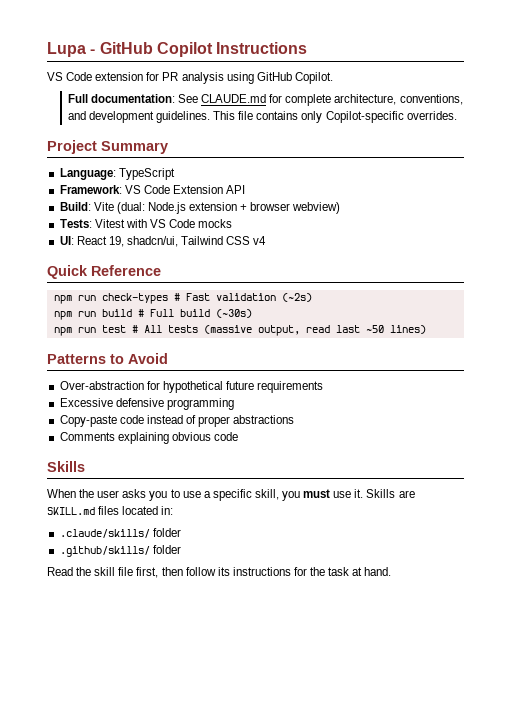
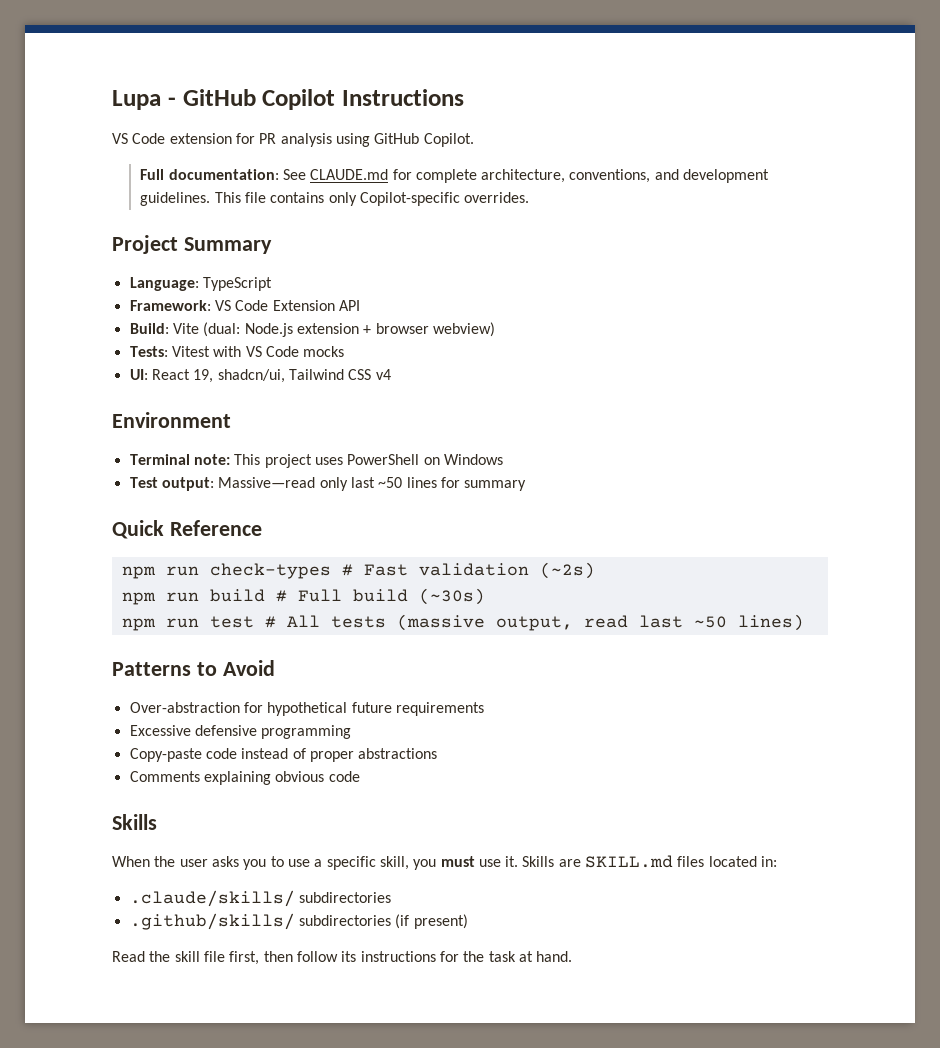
(267, 240) none -> [112,412,231,428] [129,454,503,468] [129,477,527,491] // Environment // Terminal note: This project uses PowerShell on Windows // Test output: Massive—read only last ~50 lines for summary
[152,528,181,537] folder -> [298,892,391,903] subdirectories
[152,545,181,554] folder -> [298,914,468,929] subdirectories (if present)

